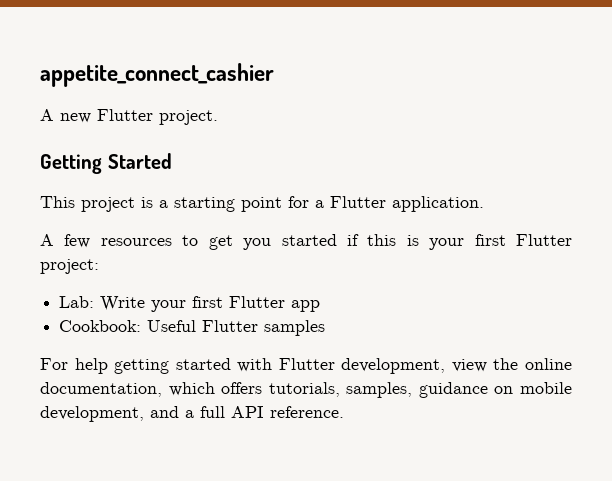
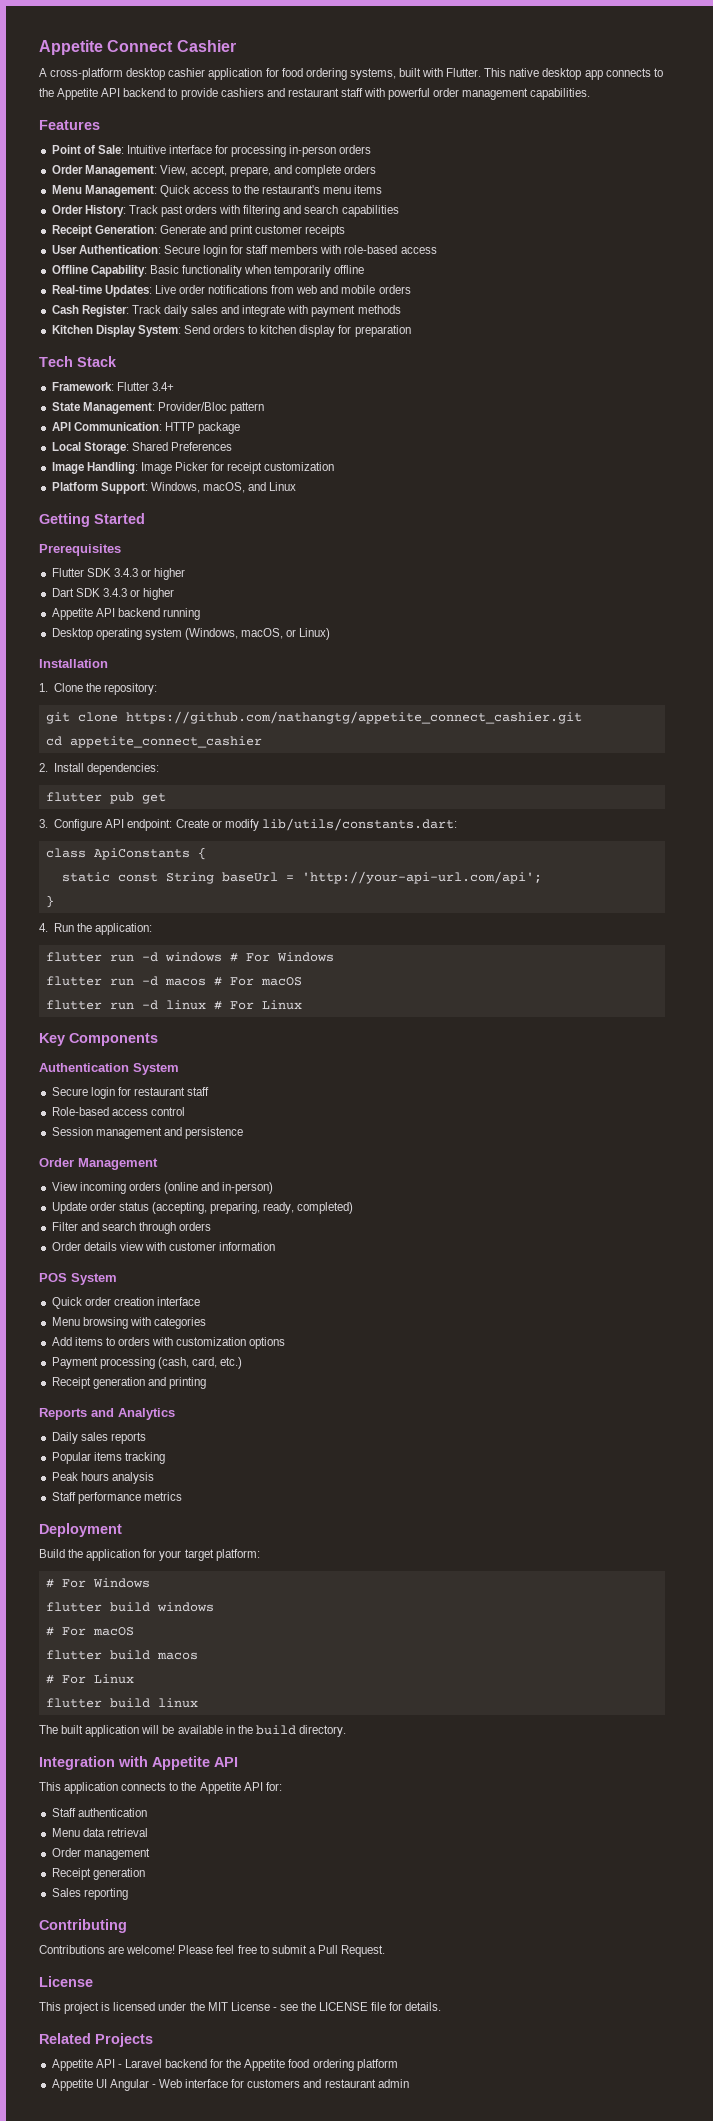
[40,63,274,87] [40,109,218,125] [40,153,172,174] [40,196,484,212] [40,234,573,250] [40,259,99,274] [59,296,321,312] [59,320,326,336] [40,358,572,374] [40,382,572,398] [40,406,344,422] appetite_connect_cashier // A new Flutter project. // Getting Started // This project is a starting point for a Flutter application. // A few resources to get you started if this is your first Flutter project: // Lab: Write your first Flutter app // Cookbook: Useful Flutter samples // For help getting started with Flutter development, view the online documentation, which offers tutorials, samples, guidance on mobile development, and a full API reference. -> [39,40,236,55] [39,68,663,80] [39,88,591,100] [39,120,100,130] [51,145,372,157] [51,165,377,177] [51,185,383,197] [51,205,399,217] [51,225,346,237] [51,245,437,257] [51,265,365,277] [51,285,411,297] [51,305,401,317] [51,325,411,337] [39,356,117,367] [51,382,174,391] [51,402,264,414] [51,422,240,434] [51,442,232,454] [51,462,335,474] [51,482,297,494] [39,513,145,527] [39,544,121,556] [51,568,186,580] [51,588,175,600] [51,608,200,620] [51,628,331,640] [39,659,108,668] [39,683,158,695] [45,711,582,724] [45,736,262,748] [39,763,160,775] [45,792,166,804] [39,818,457,831] [45,847,206,860] [61,871,542,884] [45,895,54,908] [39,923,153,935] [45,952,334,962] [45,976,302,986] [45,1000,302,1010] [39,1033,158,1046] [39,1063,179,1075] [51,1087,210,1099] [51,1107,185,1116] [51,1127,243,1139] [39,1158,158,1170] [51,1182,274,1194] [51,1202,354,1214] [51,1222,212,1234] [51,1242,276,1251] [39,1273,117,1285] [51,1297,200,1309] [51,1317,206,1329] [51,1337,286,1349] [51,1357,243,1369] [51,1377,206,1389] [39,1408,175,1420] [51,1432,146,1444] [51,1452,165,1464] [51,1472,154,1484] [51,1492,182,1504] [39,1523,122,1537] [39,1549,260,1561] [45,1578,150,1588] [45,1602,214,1612] [45,1627,134,1636] [45,1650,198,1660] [45,1674,134,1684] [45,1698,198,1708] [39,1725,346,1737] [39,1756,238,1770] [39,1782,282,1794] [51,1808,147,1817] [51,1828,148,1837] [51,1848,150,1860] [51,1868,145,1880] [51,1888,128,1900] [39,1919,127,1933] [39,1945,386,1957] [39,1976,93,1987] [39,2002,442,2014] [39,2033,153,2047] [51,2059,398,2071] [51,2079,409,2091] Appetite Connect Cashier // A cross-platform desktop cashier application for food ordering systems, built with Flutter. This native desktop app connects to the Appetite API backend to provide cashiers and restaurant staff with powerful order management capabilities. // Features // Point of Sale: Intuitive interface for processing in-person orders // Order Management: View, accept, prepare, and complete orders // Menu Management: Quick access to the restaurant's menu items // Order History: Track past orders with filtering and search capabilities // Receipt Generation: Generate and print customer receipts // User Authentication: Secure login for staff members with role-based access // Offline Capability: Basic functionality when temporarily offline // Real-time Updates: Live order notifications from web and mobile orders // Cash Register: Track daily sales and integrate with payment methods // Kitchen Display System: Send orders to kitchen display for preparation // Tech Stack // Framework: Flutter 3.4+ // State Management: Provider/Bloc pattern // API Communication: HTTP package // Local Storage: Shared Preferences // Image Handling: Image Picker for receipt customization // Platform Support: Windows, macOS, and Linux // Getting Started // Prerequisites // Flutter SDK 3.4.3 or higher // Dart SDK 3.4.3 or higher // Appetite API backend running // Desktop operating system (Windows, macOS, or Linux) // Installation // 1. Clone the repository: // git clone https://github.com/nathangtg/appetite_connect_cashier.git // cd appetite_connect_cashier // 2. Install dependencies: // flutter pub get // 3. Configure API endpoint: Create or modify lib/utils/constants.dart: // class ApiConstants { // static const String baseUrl = 'http://your-api-url.com/api'; // } // 4. Run the application: // flutter run -d windows # For Windows // flutter run -d macos # For macOS // flutter run -d linux # For Linux // Key Components // Authentication System // Secure login for restaurant staff // Role-based access control // Session management and persistence // Order Management // View incoming orders (online and in-person) // Update order status (accepting, preparing, ready, completed) // Filter and search through orders // Order details view with customer information // POS System // Quick order creation interface // Menu browsing with categories // Add items to orders with customization options // Payment processing (cash, card, etc.) // Receipt generation and printing // Reports and Analytics // Daily sales reports // Popular items tracking // Peak hours analysis // Staff performance metrics // Deployment // Build the application for your target platform: // # For Windows // flutter build windows // # For macOS // flutter build macos // # For Linux // flutter build linux // The built application will be available in the build directory. // Integration with Appetite API // This application connects to the Appetite API for: // Staff authentication // Menu data retrieval // Order management // Receipt generation // Sales reporting // Contributing // Contributions are welcome! Please feel free to submit a Pull Request. // License // This project is licensed under the MIT License - see the LICENSE file for details. // Related Projects // Appetite API - Laravel backend for the Appetite food ordering platform // Appetite UI Angular - Web interface for customers and restaurant admin

